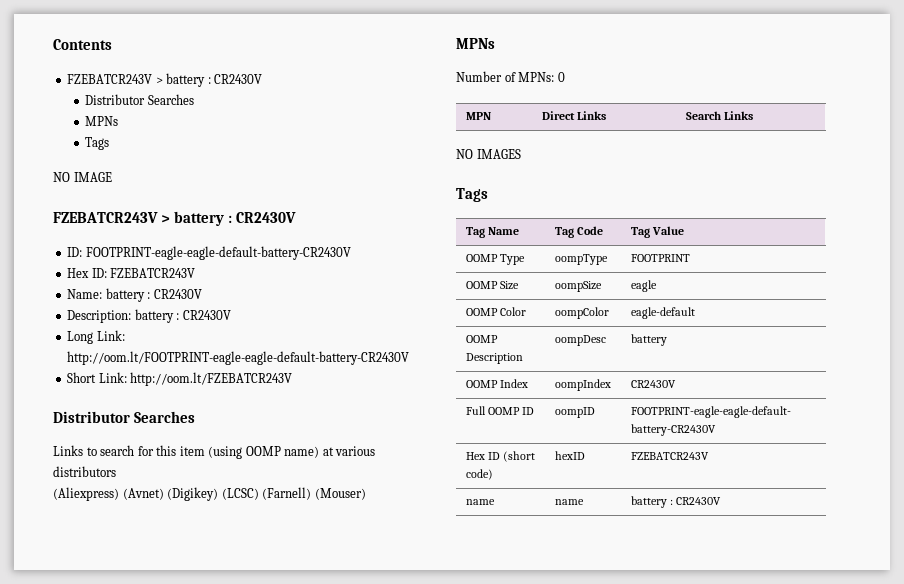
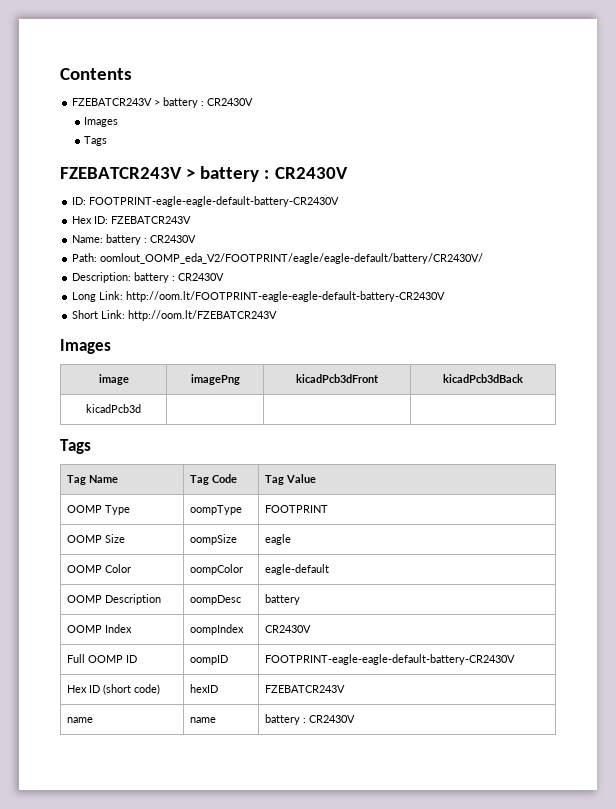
[85,94,194,105] [85,116,119,126] [85,137,110,150] [53,172,112,182] Distributor Searches // MPNs // Tags // NO IMAGE -> [84,117,119,127] [84,136,108,146] Images // Tags
(202, 294) none -> [72,253,484,264] // Path: oomlout_OOMP_eda_V2/FOOTPRINT/eagle/eagle-default/battery/CR2430V/
[53,411,195,423] [53,445,376,459] [53,466,116,477] [53,487,366,501] [456,38,495,49] [456,71,565,82] [465,112,491,120] [541,111,606,120] [685,111,753,120] [456,149,521,159] Distributor Searches // Links to search for this item (using OOMP name) at various distributors // (Aliexpress) (Avnet) (Digikey) (LCSC) (Farnell) (Mouser) // MPNs // Number of MPNs: 0 // MPN | Direct Links | Search Links // NO IMAGES -> [60,339,111,354] [98,374,129,385] [190,374,240,385] [296,374,379,383] [443,374,523,383] [86,404,141,413] Images // image | imagePng | kicadPcb3dFront | kicadPcb3dBack // kicadPcb3d | | |

